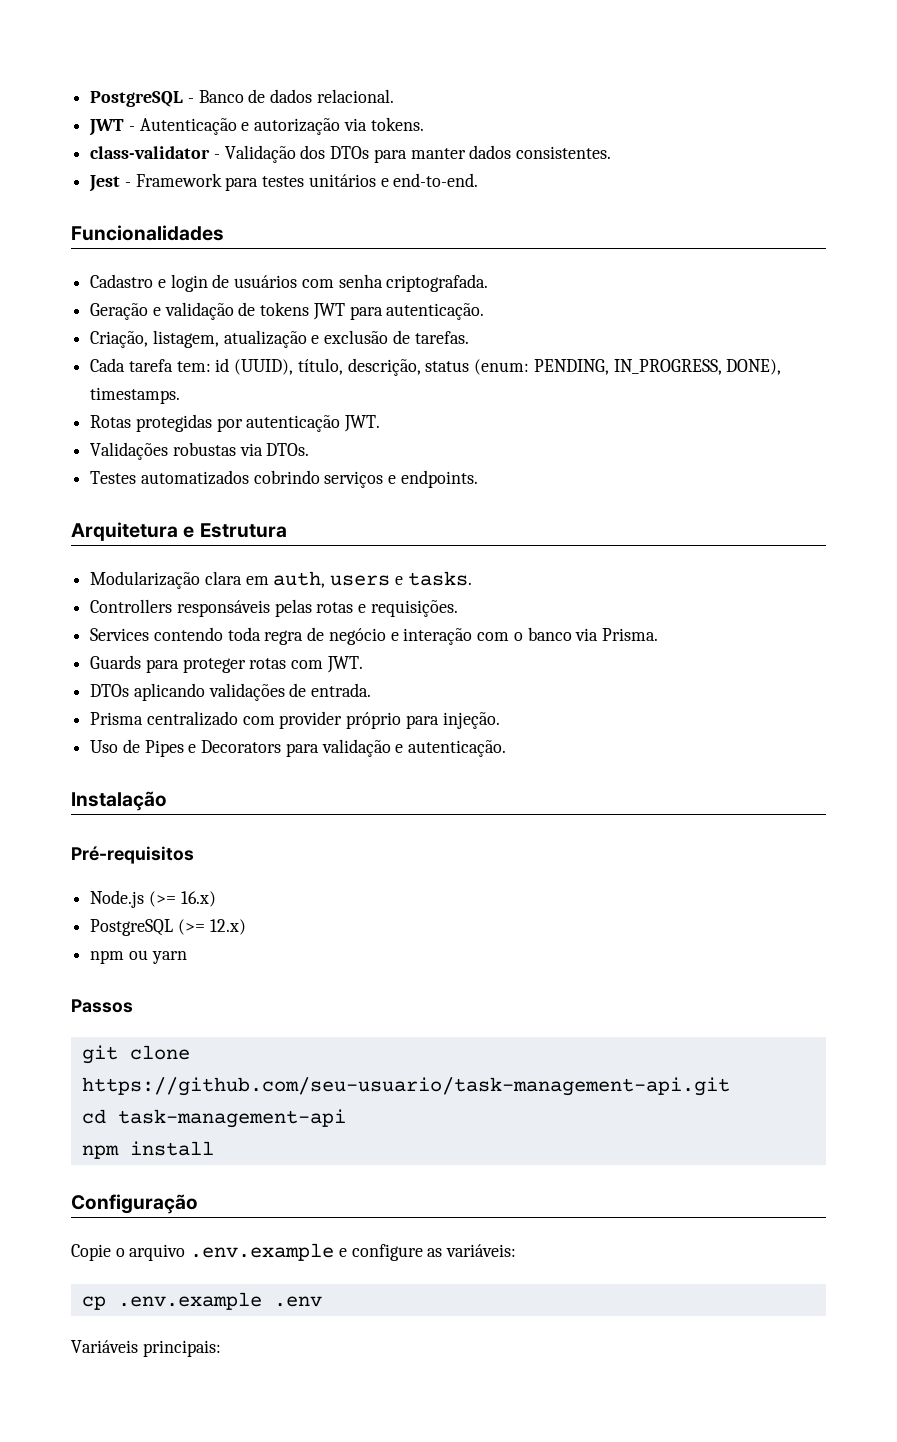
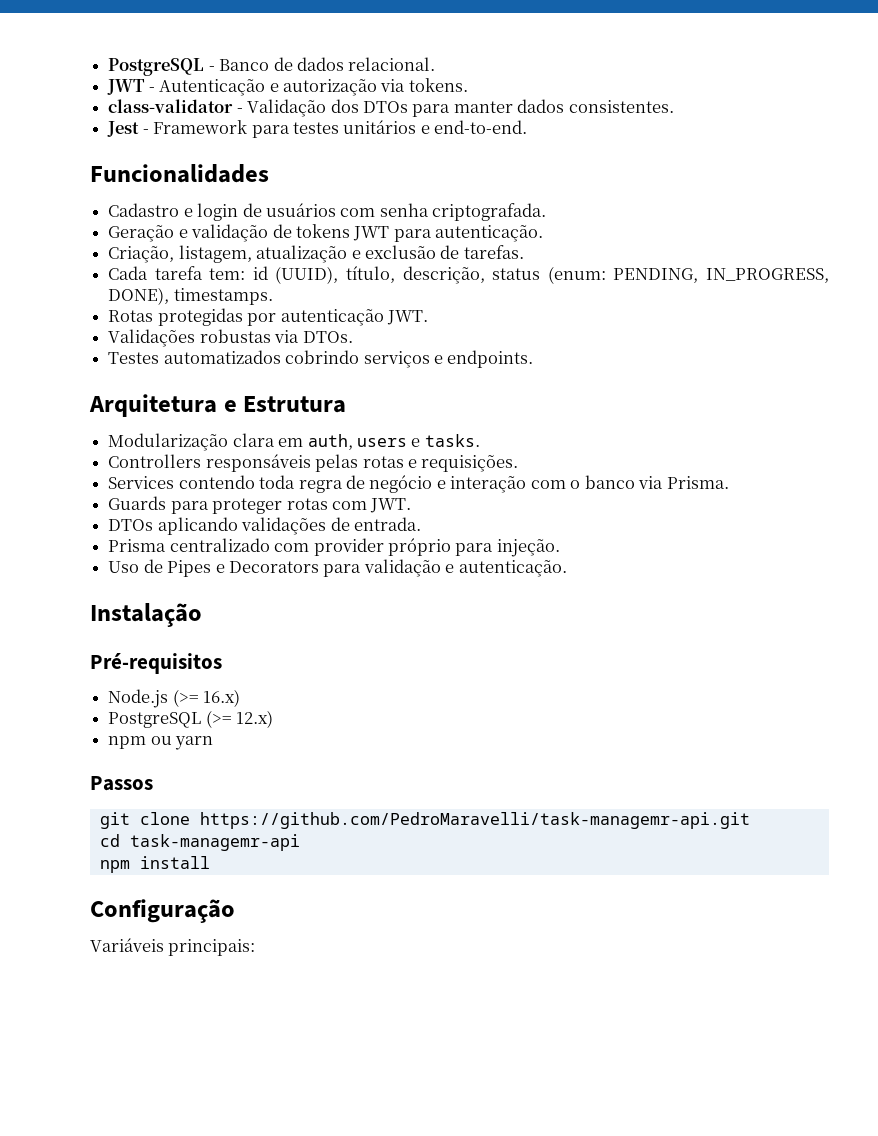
[81,1077,730,1096] https://github.com/seu-usuario/task-management-api.git -> [199,812,750,829] https://github.com/PedroMaravelli/task-managemr-api.git
[117,1109,346,1128] task-management-api -> [129,834,300,851] task-managemr-api
[71,1243,517,1261] [81,1292,322,1310] // Copie o arquivo .env.example e configure as variáveis: // cp .env.example .env -> (235, 911) none

